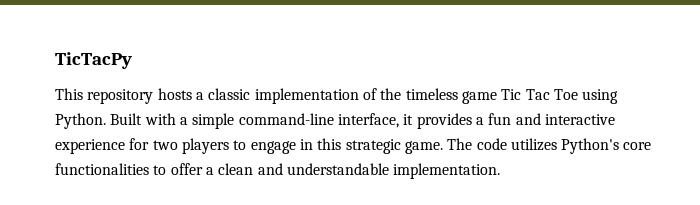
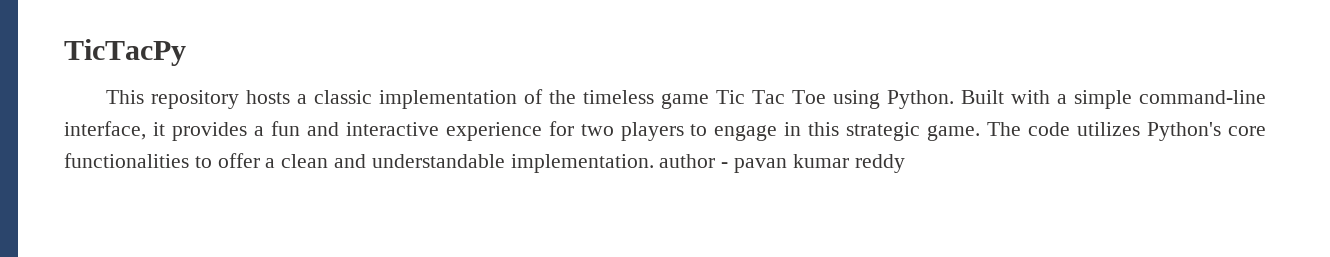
(501, 171) none -> [659,154,905,173] author - pavan kumar reddy

